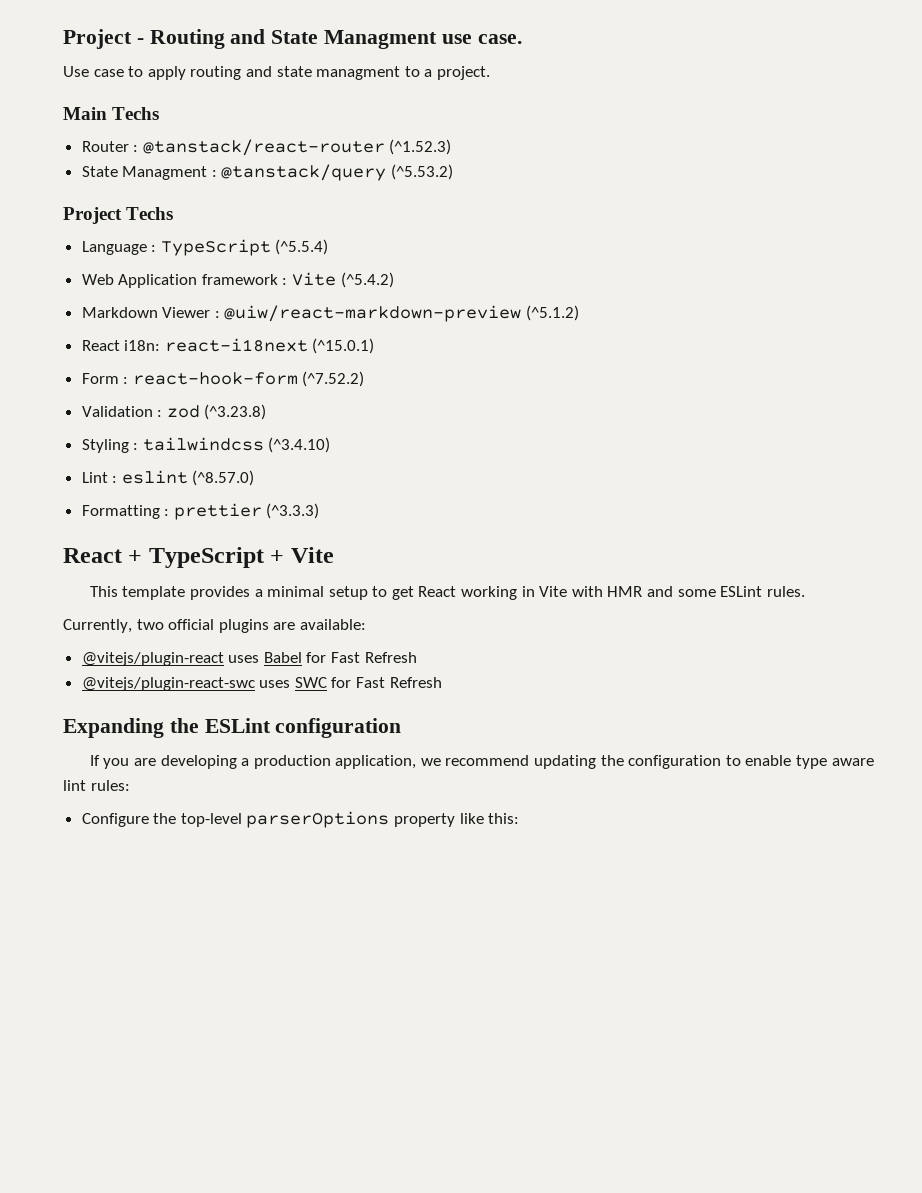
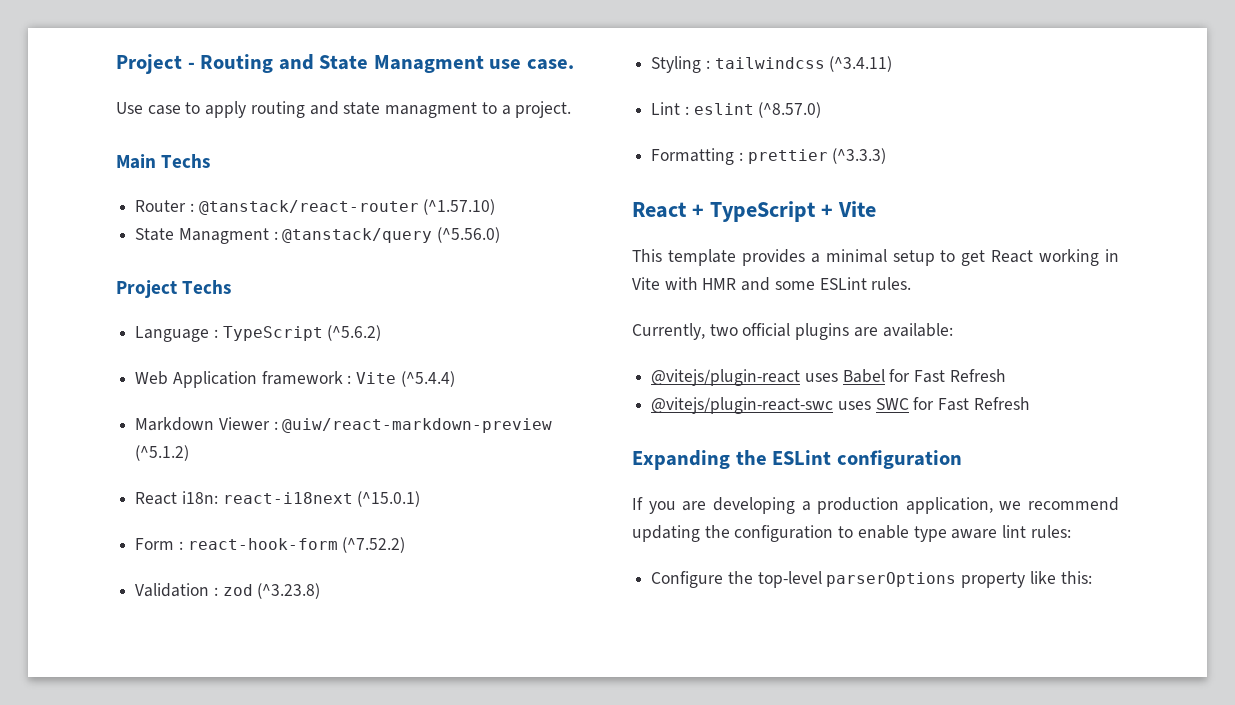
[389,139,452,155] (^1.52.3) -> [423,199,496,215] (^1.57.10)
[391,164,454,180] (^5.53.2) -> [437,227,501,243] (^5.56.0)
[275,239,329,255] (^5.5.4) -> [327,325,382,341] (^5.6.2)
[340,272,394,288] (^5.4.2) -> [400,371,455,387] (^5.4.4)
[268,437,331,453] (^3.4.10) -> [829,56,893,72] (^3.4.11)

